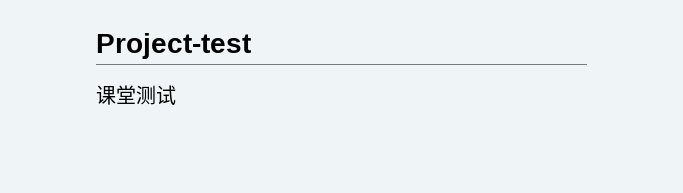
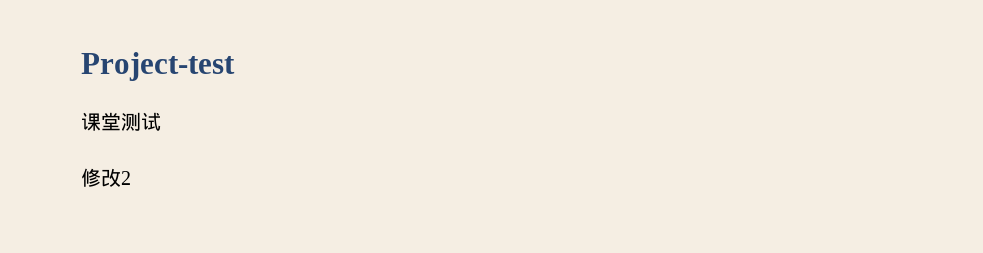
(176, 95) none -> [81,168,131,187] // 修改2

